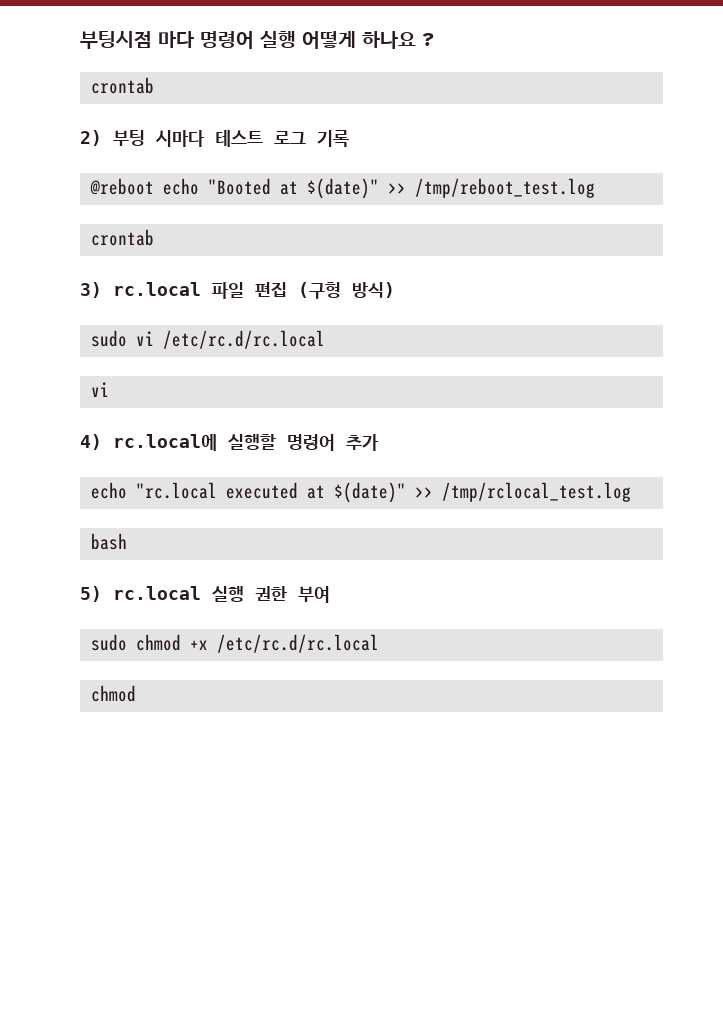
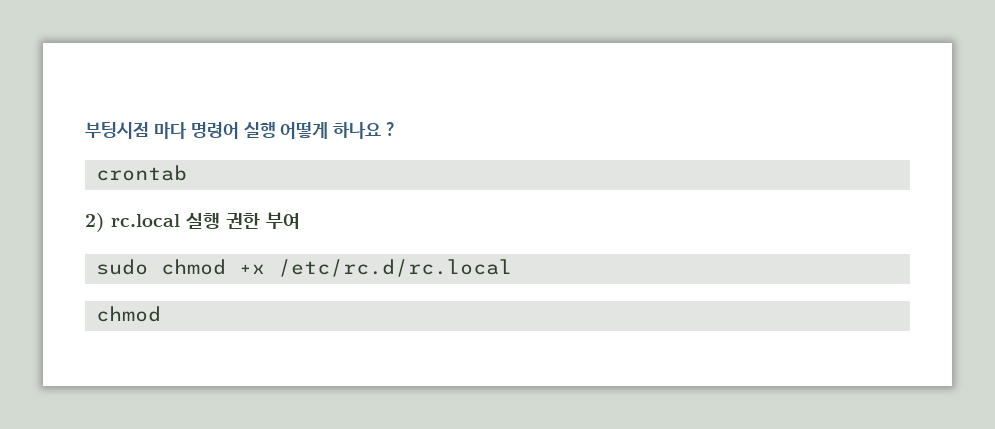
[113,130,349,147] [89,178,595,199] [90,229,154,246] [80,282,395,299] [90,330,325,349] [90,382,109,397] [80,434,379,451] [90,482,631,503] [90,533,127,550] [80,586,102,602] 부팅 시마다 테스트 로그 기록 // @reboot echo "Booted at $(date)" >> /tmp/reboot_test.log // crontab // 3) rc.local 파일 편집 (구형 방식) // sudo vi /etc/rc.d/rc.local // vi // 4) rc.local에 실행할 명령어 추가 // echo "rc.local executed at $(date)" >> /tmp/rclocal_test.log // bash // 5) -> (105, 222) none

